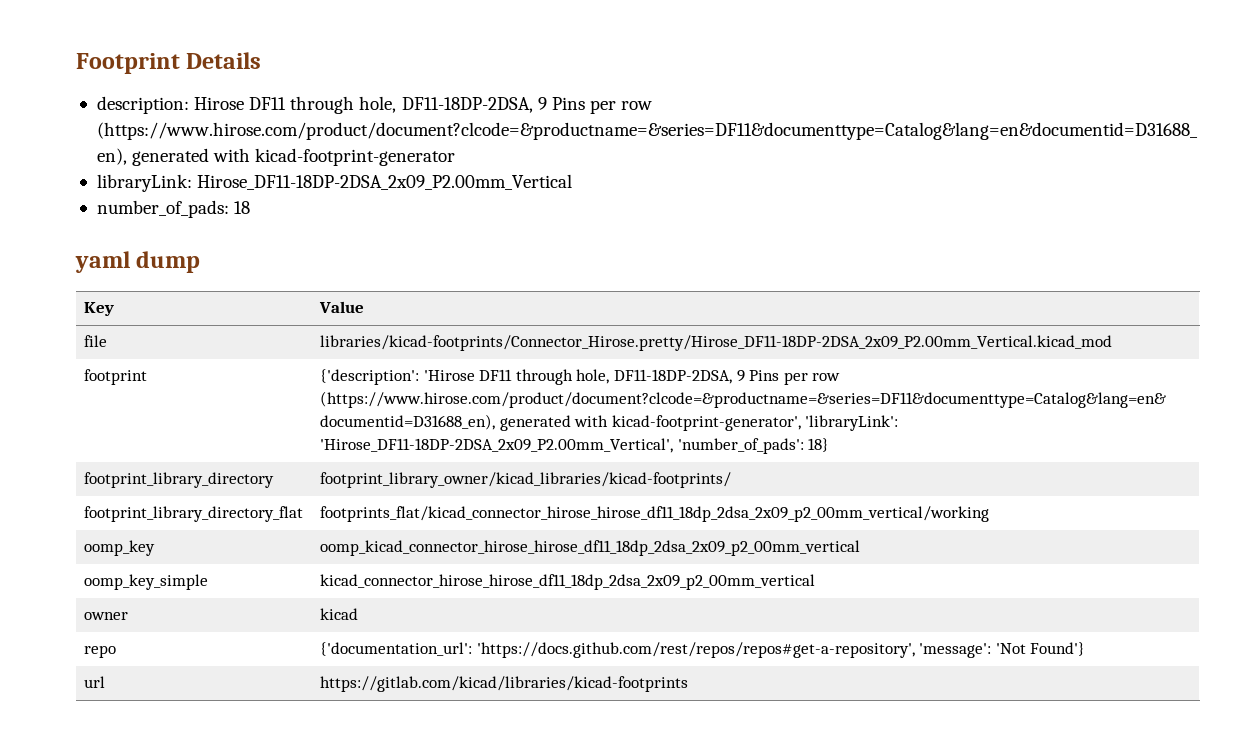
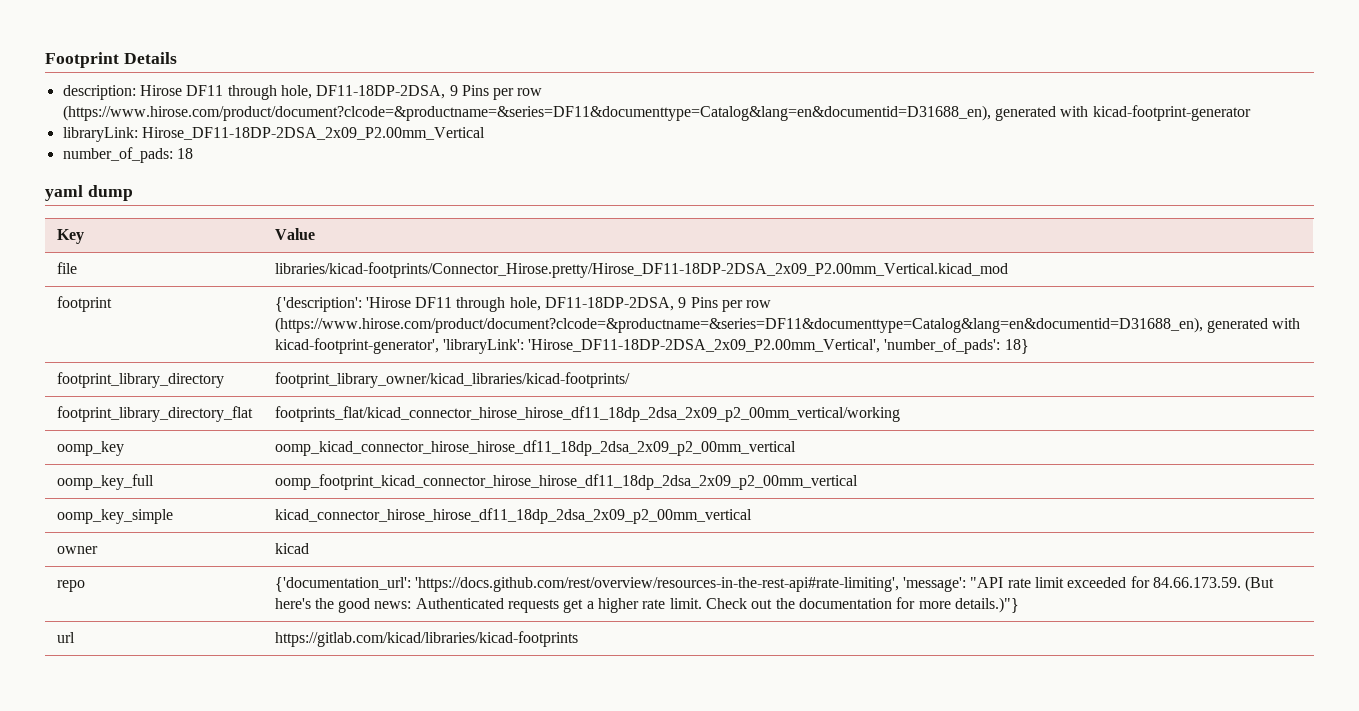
(861, 548) none -> [56,474,154,490] [274,474,858,490] // oomp_key_full | oomp_footprint_kicad_connector_hirose_hirose_df11_18dp_2dsa_2x09_p2_00mm_vertical
[476,642,1086,658] 'https://docs.github.com/rest/repos/repos#get-a-repository', 'message': 'Not Found'} -> [414,576,1275,592] [274,597,1019,613] 'https://docs.github.com/rest/overview/resources-in-the-rest-api#rate-limiting', 'message': "API rate limit exceeded for 84.66.173.59. (But here's the good news: Authenticated requests get a higher rate limit. Check out the documentation for more details.)"}

